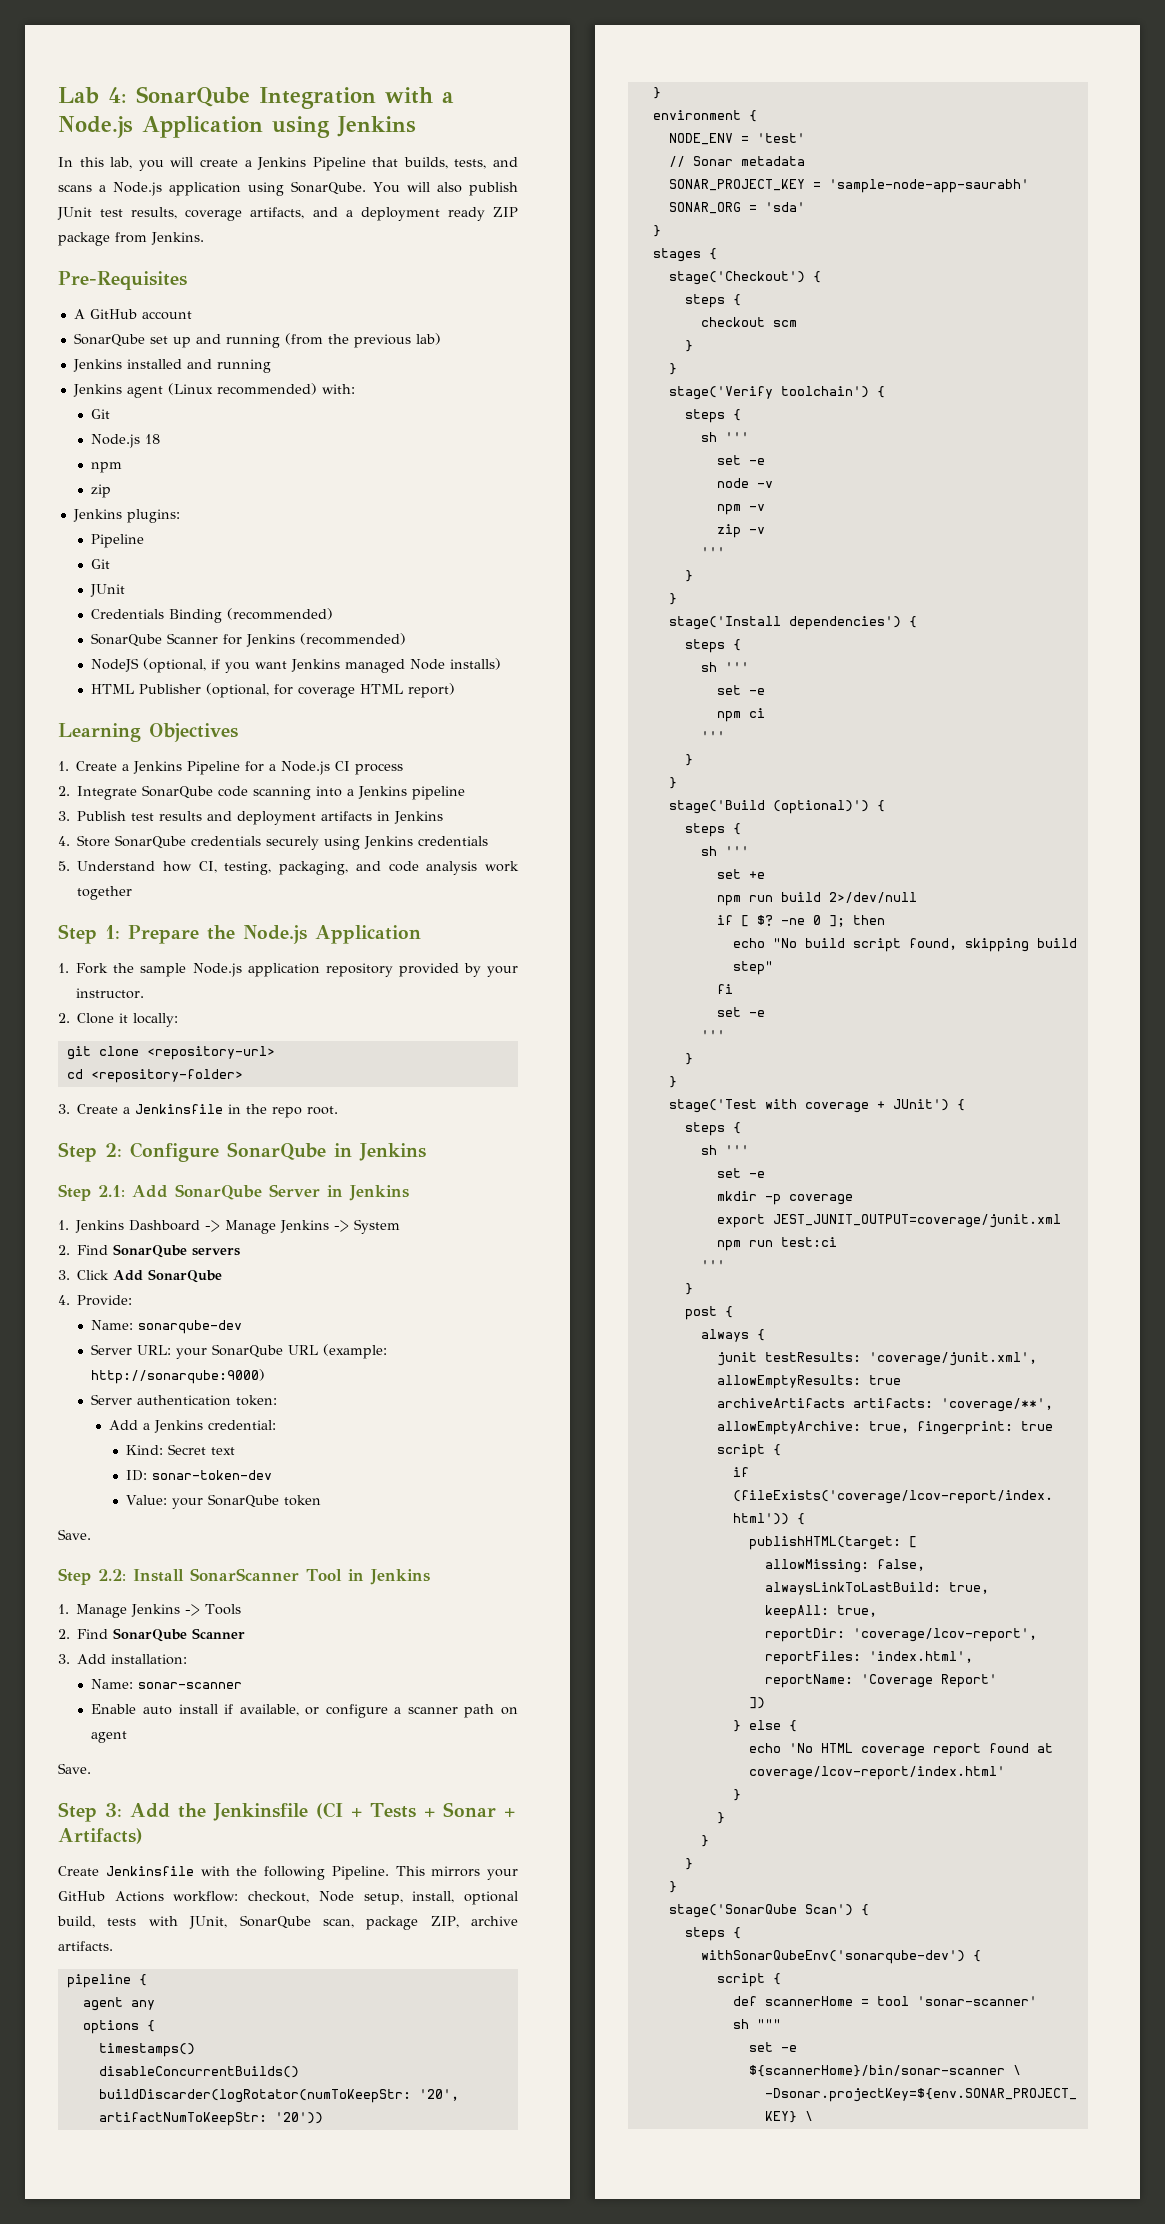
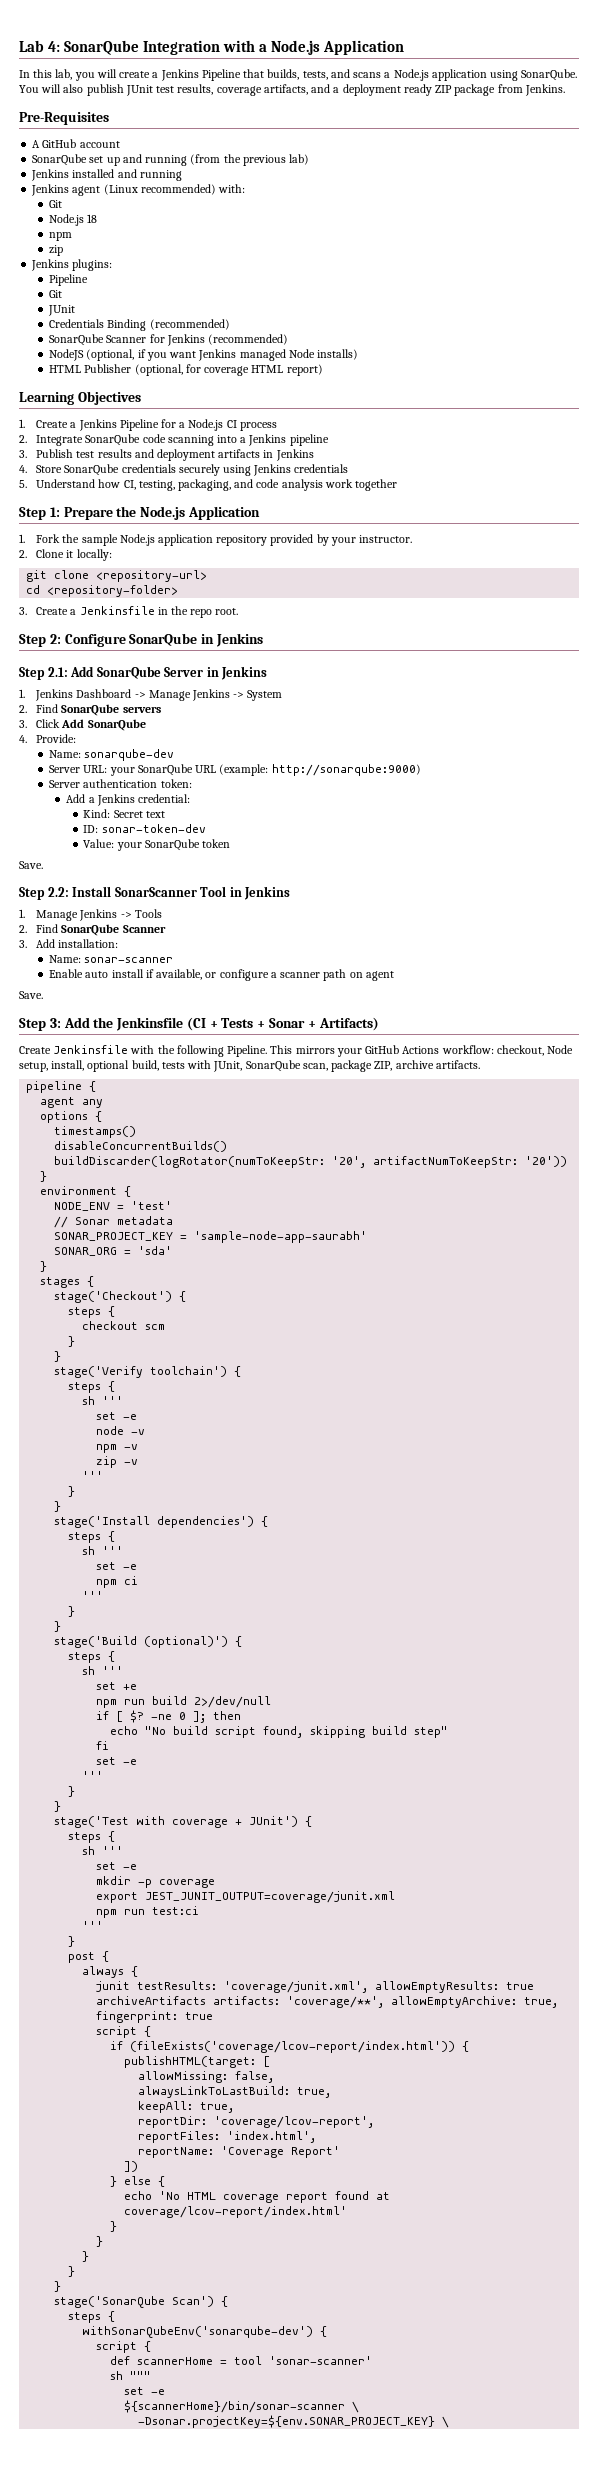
[272,116,416,138] using Jenkins -> (405, 47) none

